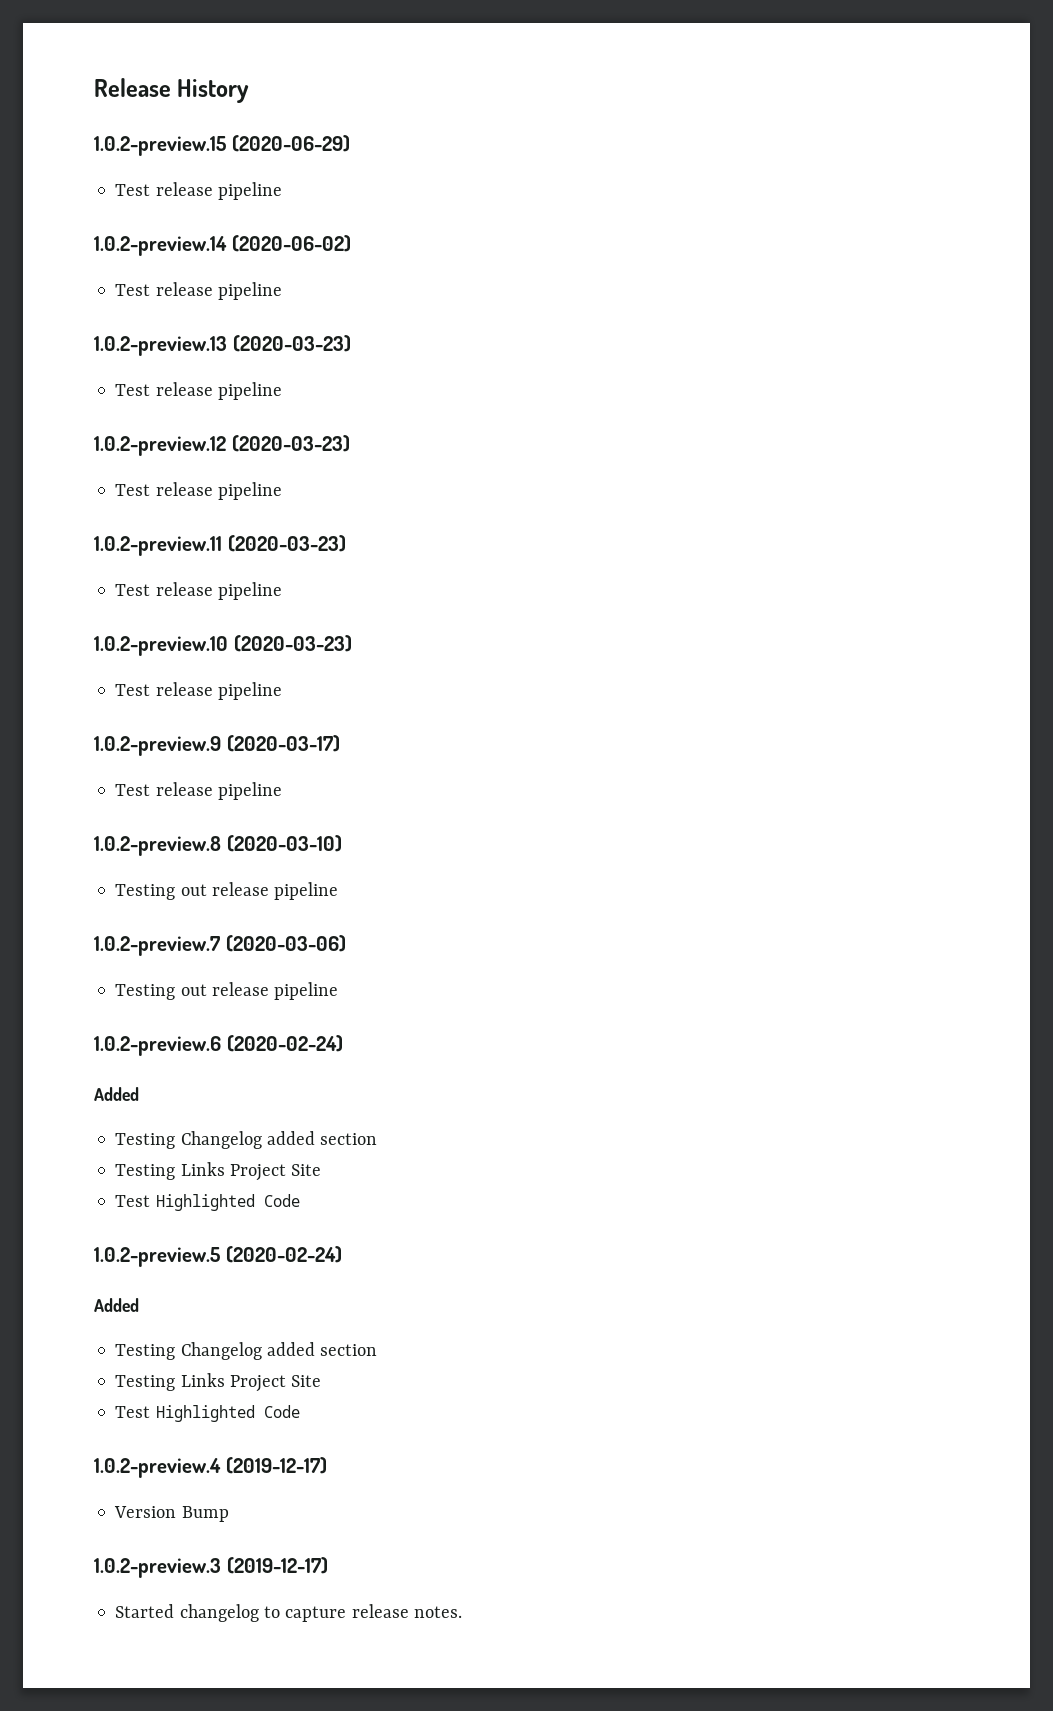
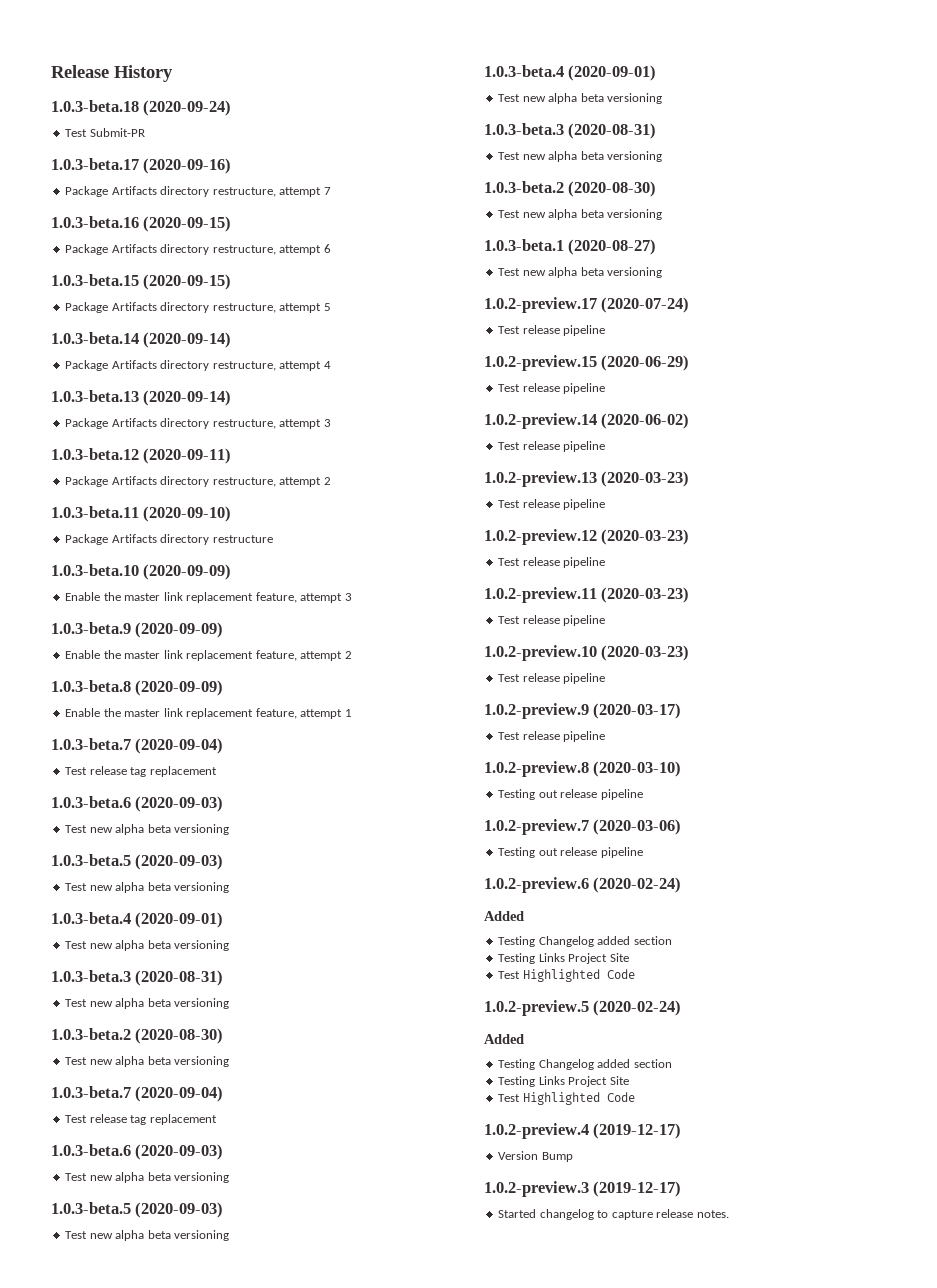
(250, 91) none -> [51,100,232,116] [65,128,145,137] [51,158,232,174] [65,186,331,197] [51,216,232,232] [65,244,331,255] [51,274,232,290] [65,302,331,313] [51,332,232,348] [65,360,331,371] [51,390,232,406] [65,418,331,429] [51,448,232,464] [65,476,331,487] [51,506,232,522] [65,534,273,545] [51,564,232,580] [65,592,352,603] [51,622,224,638] [65,650,352,661] [51,680,224,696] [65,708,352,719] [51,738,224,754] [65,766,217,777] [51,796,224,812] [65,824,230,835] [51,854,224,870] [65,882,230,893] [51,912,224,928] [65,940,230,951] [51,970,224,986] [65,998,230,1009] [51,1028,224,1044] [65,1056,230,1067] [51,1086,224,1102] [65,1114,217,1125] [51,1144,224,1160] [65,1172,230,1183] [51,1202,224,1218] [65,1230,230,1241] [484,65,657,81] [498,93,663,104] [484,123,657,139] [498,151,663,162] [484,181,657,197] [498,209,663,220] [484,239,657,255] [498,267,663,278] [484,297,690,313] [498,325,606,336] // 1.0.3-beta.18 (2020-09-24) // Test Submit-PR // 1.0.3-beta.17 (2020-09-16) // Package Artifacts directory restructure, attempt 7 // 1.0.3-beta.16 (2020-09-15) // Package Artifacts directory restructure, attempt 6 // 1.0.3-beta.15 (2020-09-15) // Package Artifacts directory restructure, attempt 5 // 1.0.3-beta.14 (2020-09-14) // Package Artifacts directory restructure, attempt 4 // 1.0.3-beta.13 (2020-09-14) // Package Artifacts directory restructure, attempt 3 // 1.0.3-beta.12 (2020-09-11) // Package Artifacts directory restructure, attempt 2 // 1.0.3-beta.11 (2020-09-10) // Package Artifacts directory restructure // 1.0.3-beta.10 (2020-09-09) // Enable the master link replacement feature, attempt 3 // 1.0.3-beta.9 (2020-09-09) // Enable the master link replacement feature, attempt 2 // 1.0.3-beta.8 (2020-09-09) // Enable the master link replacement feature, attempt 1 // 1.0.3-beta.7 (2020-09-04) // Test release tag replacement // 1.0.3-beta.6 (2020-09-03) // Test new alpha beta versioning // 1.0.3-beta.5 (2020-09-03) // Test new alpha beta versioning // 1.0.3-beta.4 (2020-09-01) // Test new alpha beta versioning // 1.0.3-beta.3 (2020-08-31) // Test new alpha beta versioning // 1.0.3-beta.2 (2020-08-30) // Test new alpha beta versioning // 1.0.3-beta.7 (2020-09-04) // Test release tag replacement // 1.0.3-beta.6 (2020-09-03) // Test new alpha beta versioning // 1.0.3-beta.5 (2020-09-03) // Test new alpha beta versioning // 1.0.3-beta.4 (2020-09-01) // Test new alpha beta versioning // 1.0.3-beta.3 (2020-08-31) // Test new alpha beta versioning // 1.0.3-beta.2 (2020-08-30) // Test new alpha beta versioning // 1.0.3-beta.1 (2020-08-27) // Test new alpha beta versioning // 1.0.2-preview.17 (2020-07-24) // Test release pipeline

